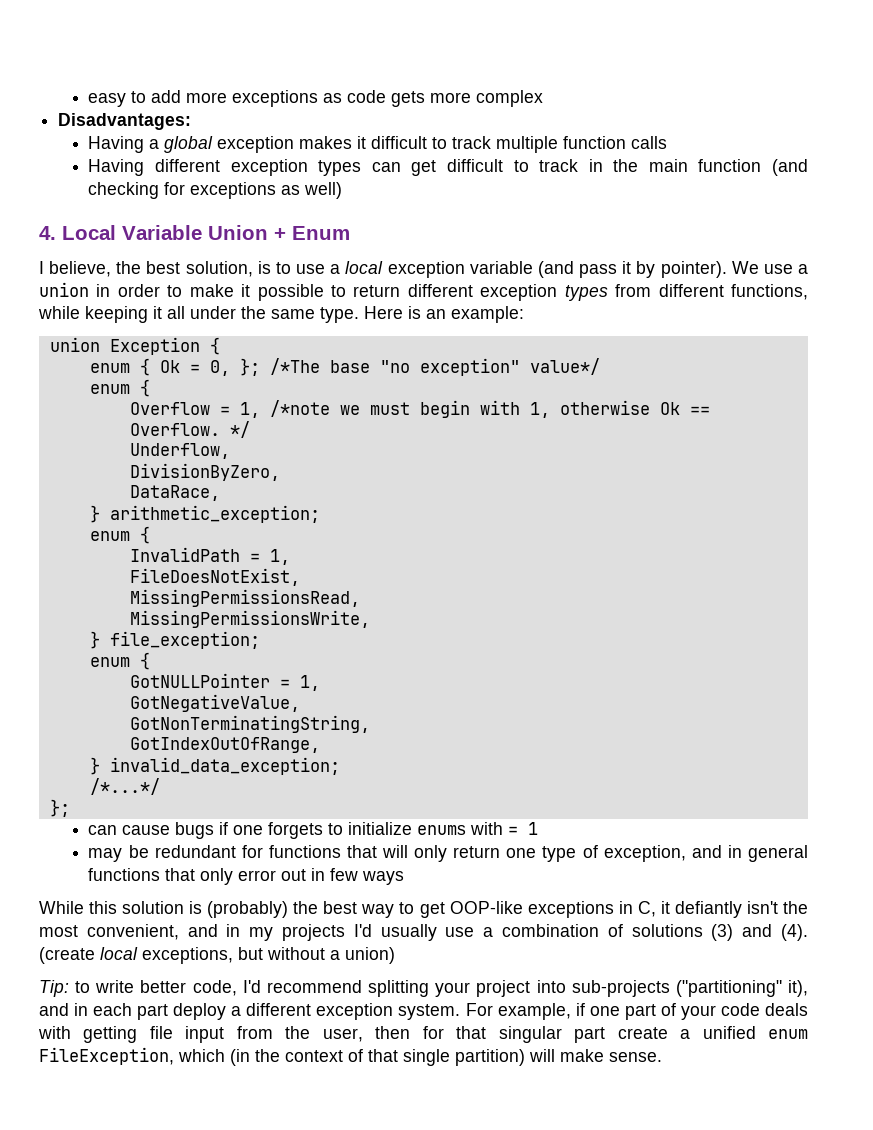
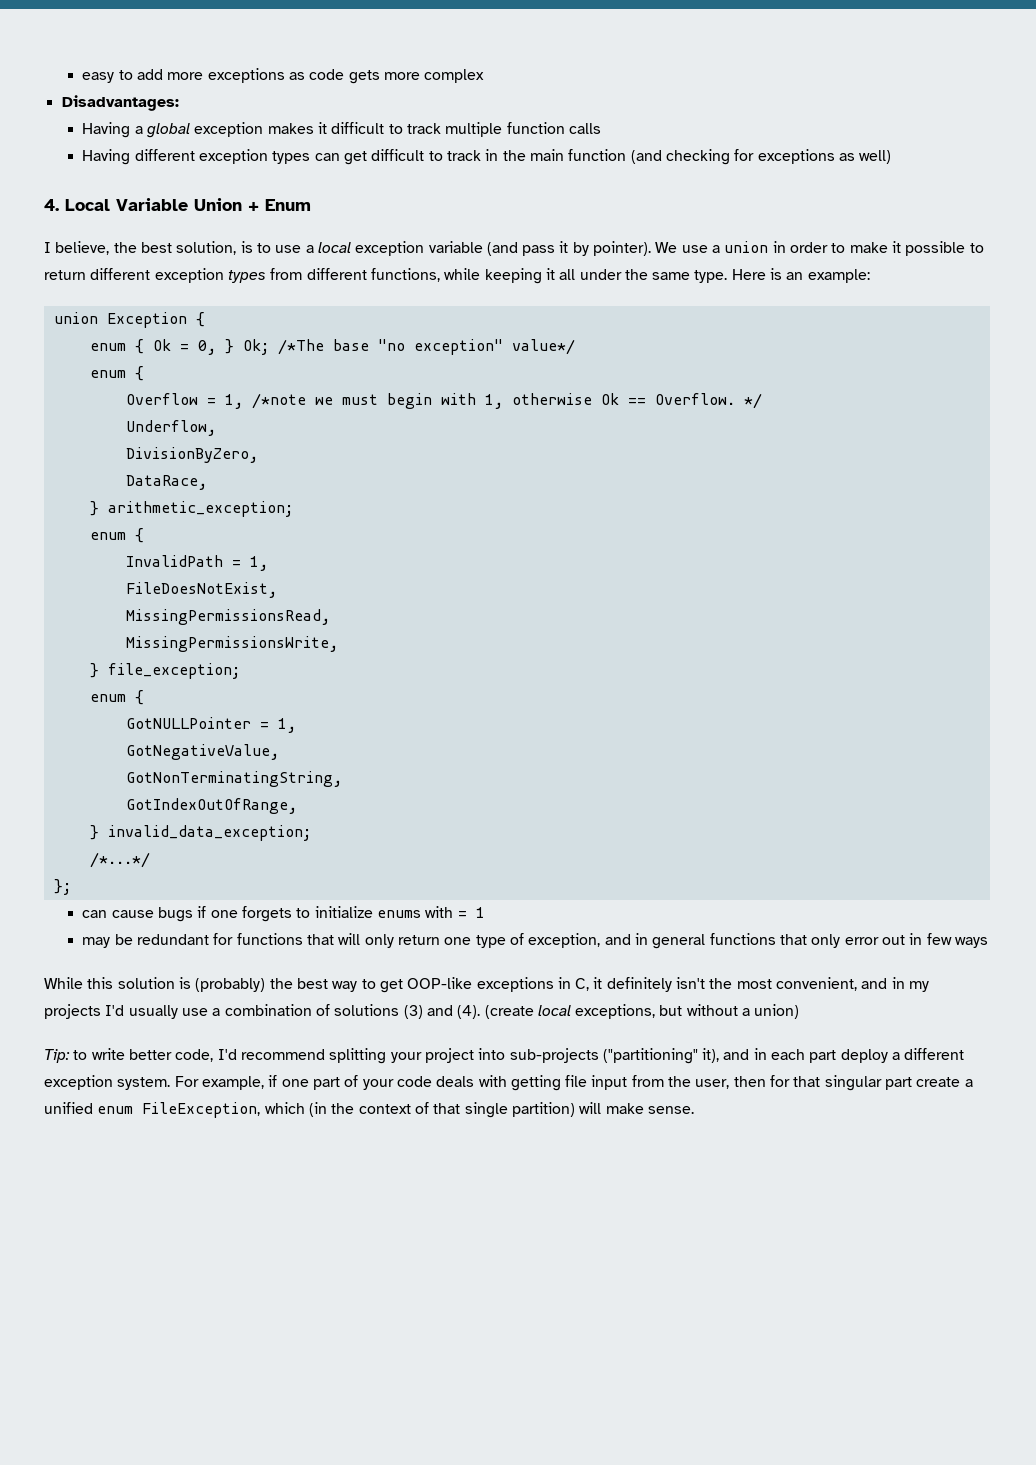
[239,358,260,376] }; -> [224,339,269,355] } Ok;
[674,901,742,918] defiantly -> [606,977,672,992] definitely

